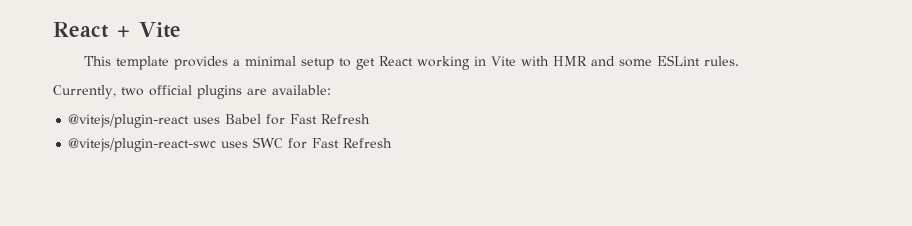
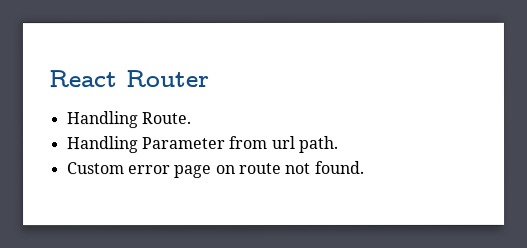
[53,22,181,38] [84,55,740,70] [53,85,331,99] [68,114,371,128] [68,137,393,152] React + Vite // This template provides a minimal setup to get React working in Vite with HMR and some ESLint rules. // Currently, two official plugins are available: // @vitejs/plugin-react uses Babel for Fast Refresh // @vitejs/plugin-react-swc uses SWC for Fast Refresh -> [48,70,209,88] [65,111,192,129] [66,135,339,154] [66,160,365,179] React Router // Handling Route. // Handling Parameter from url path. // Custom error page on route not found.

